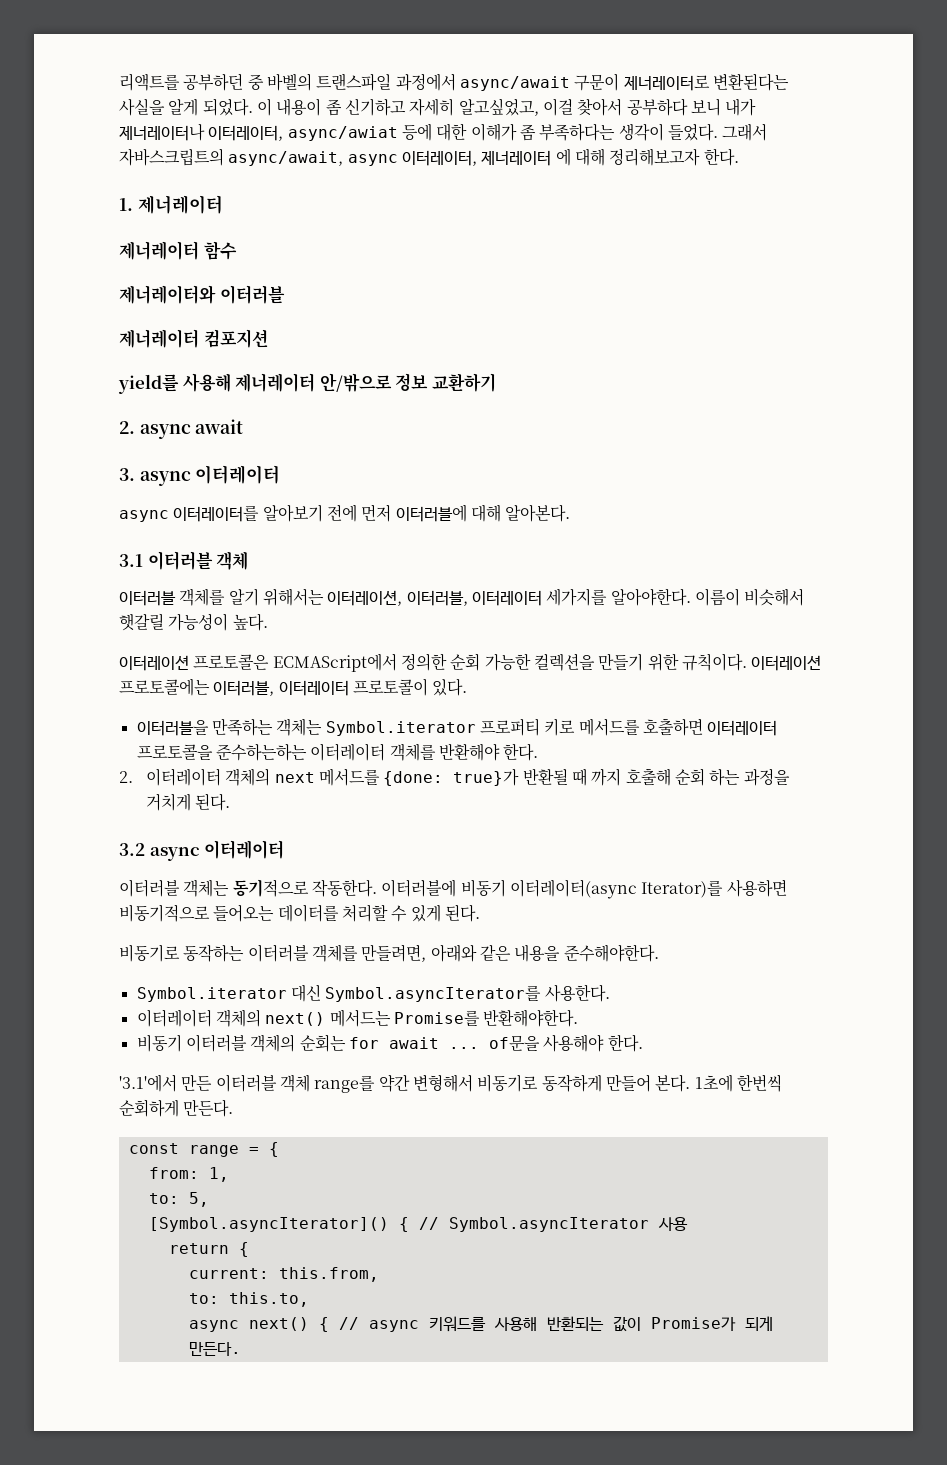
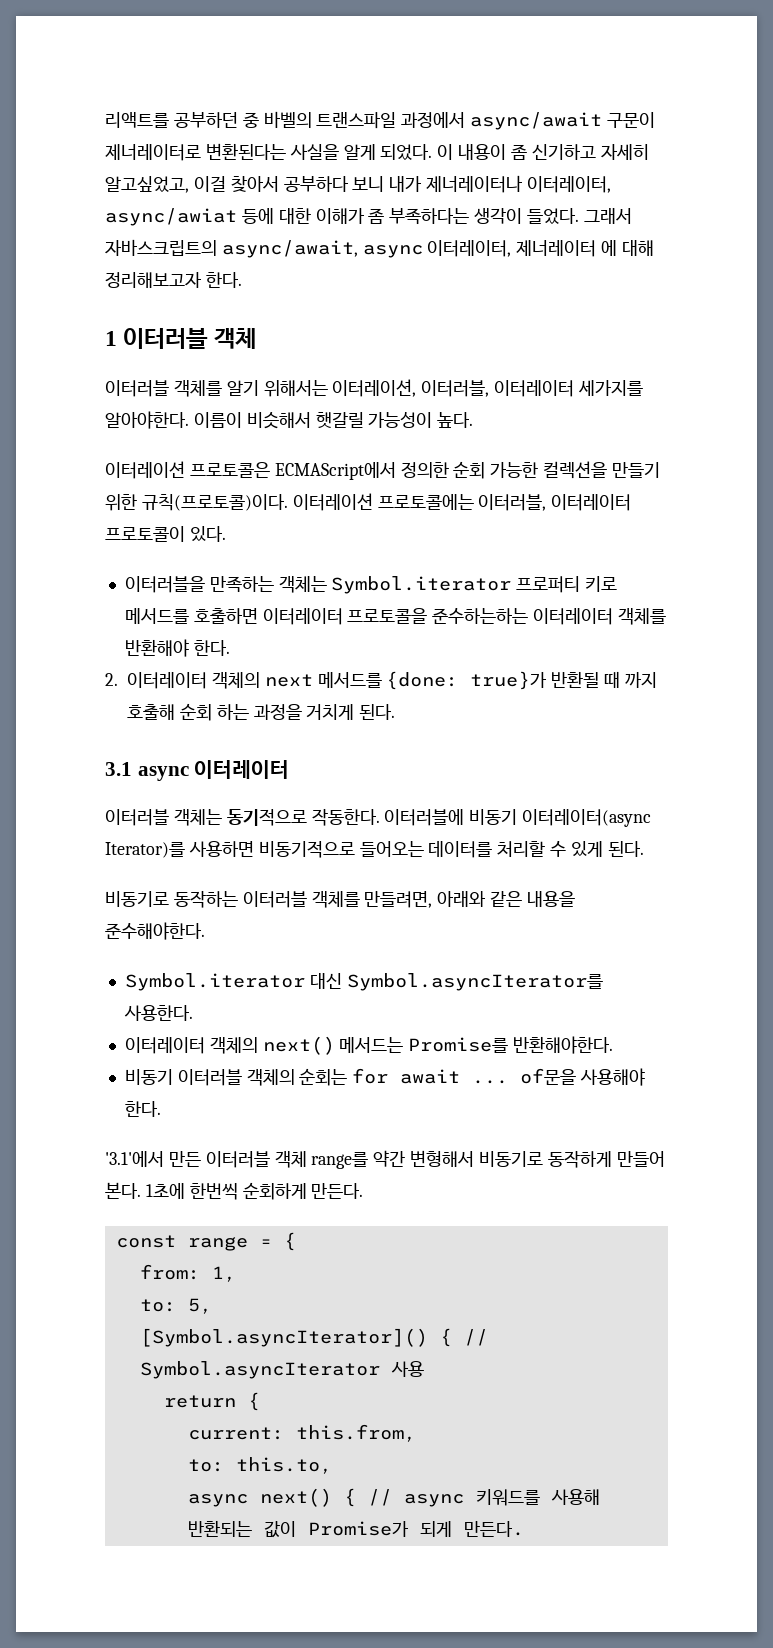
[119,195,223,214] [119,241,237,260] [119,285,285,304] [119,329,268,348] [118,373,496,394] [119,419,244,439] [119,465,281,486] [119,504,571,522] [119,554,143,567] 1. 제너레이터 // 제너레이터 함수 // 제너레이터와 이터러블 // 제너레이터 컴포지션 // yield를 사용해 제너레이터 안/밖으로 정보 교환하기 // 2. async await // 3. async 이터레이터 // async 이터레이터를 알아보기 전에 먼저 이터러블에 대해 알아본다. // 3.1 -> [105,331,117,346] 1
[681,653,747,671] 규칙이다. -> [141,494,288,511] 규칙(프로토콜)이다.
[119,843,145,856] 3.2 -> [105,762,132,776] 3.1

